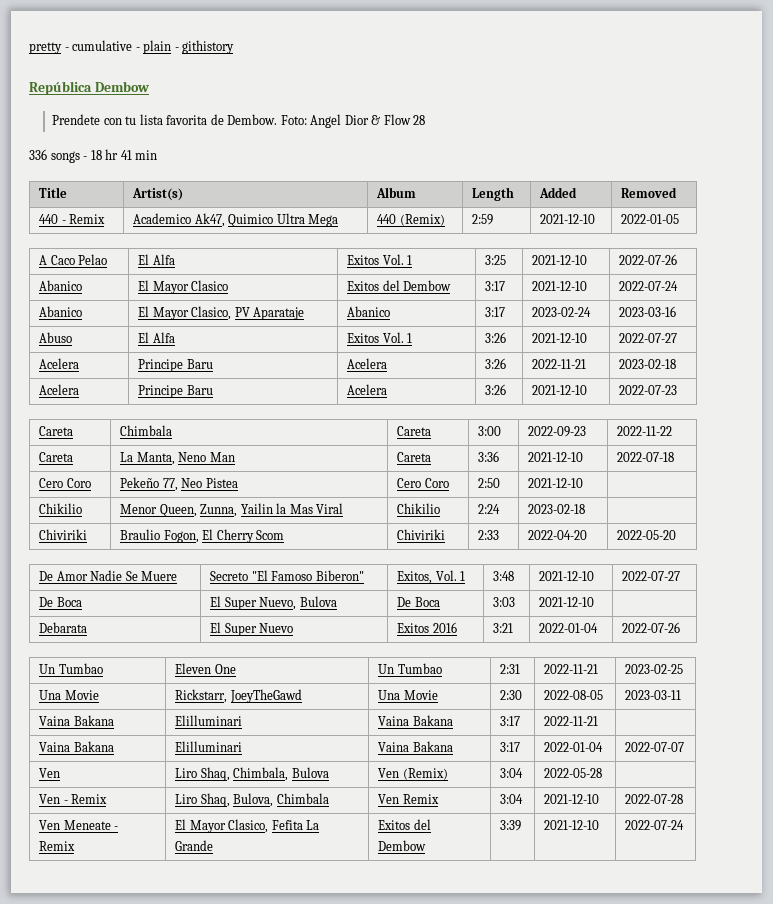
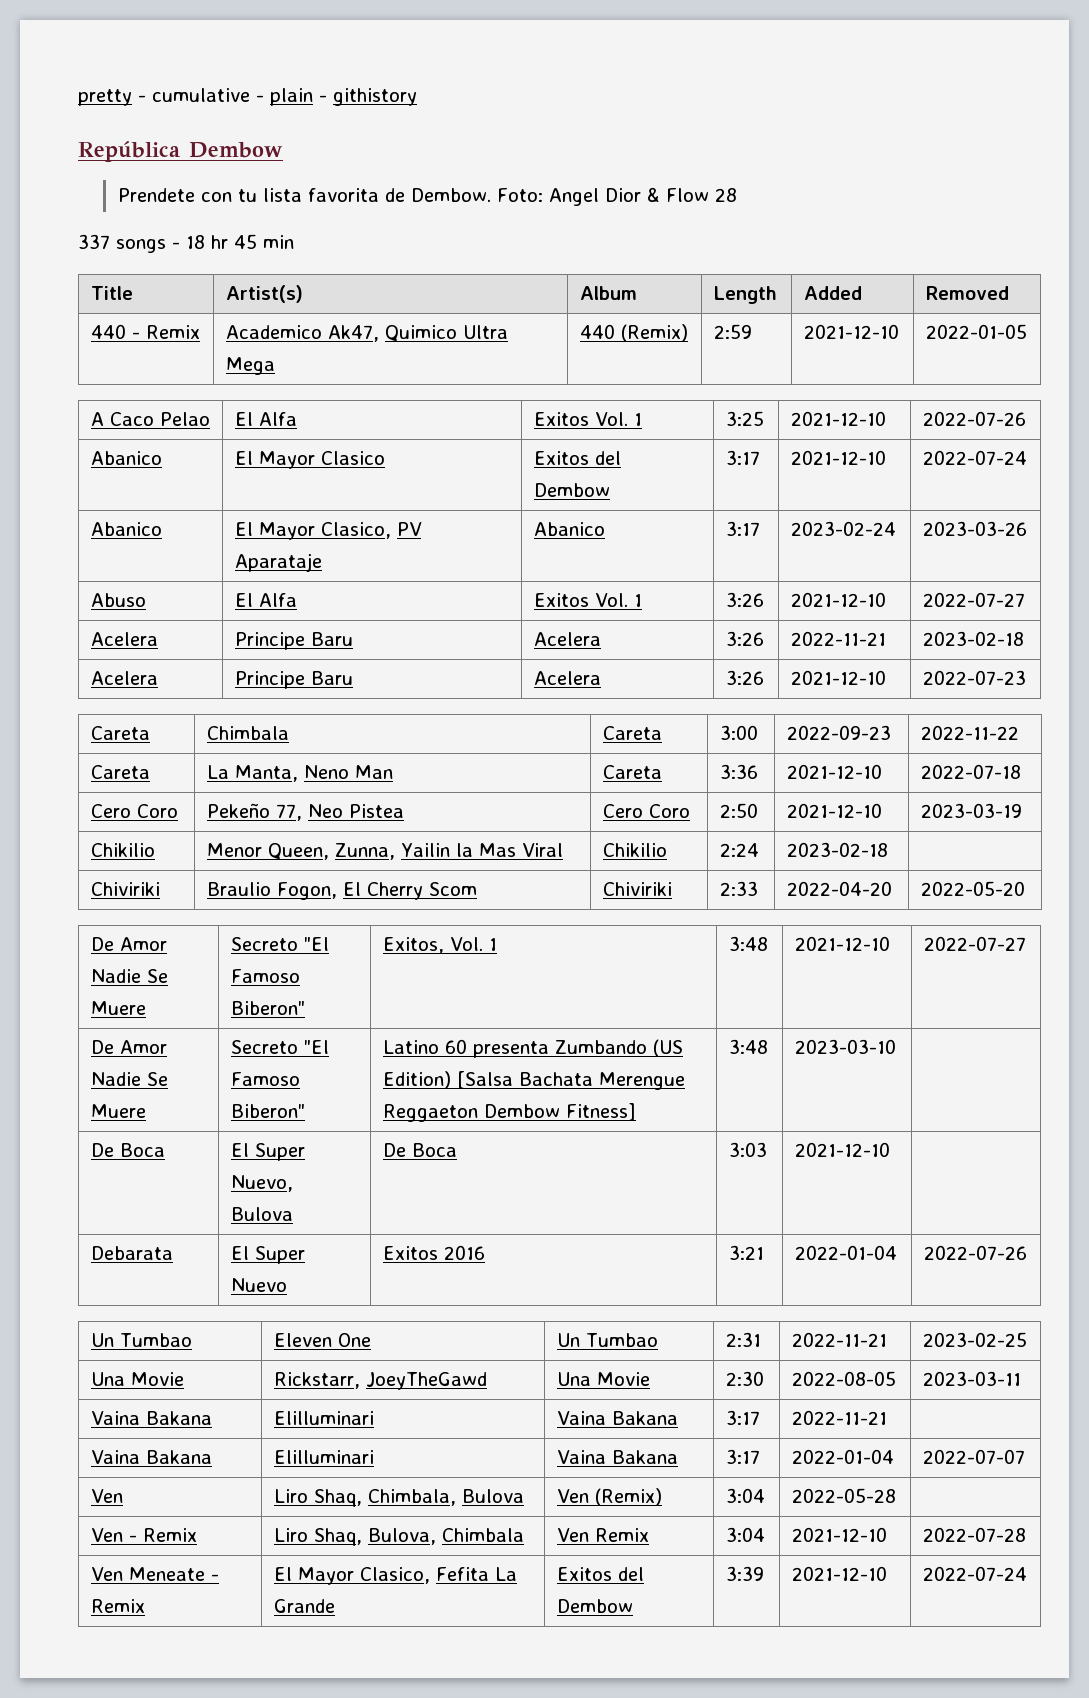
[29,149,47,160] 336 -> [78,234,110,249] 337
[120,150,132,160] 41 -> [234,234,257,249] 45
[619,306,677,317] 2023-03-16 -> [922,521,1027,536] 2023-03-26
(584, 483) none -> [920,803,1022,818] 2023-03-19
(681, 576) none -> [90,1040,167,1054] [90,1072,168,1086] [90,1104,146,1118] [230,1040,329,1054] [230,1072,300,1086] [230,1104,305,1118] [382,1039,683,1058] [382,1071,685,1090] [382,1103,636,1122] [728,1039,768,1054] [794,1039,896,1054] // De Amor Nadie Se Muere | Secreto "El Famoso Biberon" | Latino 60 presenta Zumbando (US Edition) [Salsa Bachata Merengue Reggaeton Dembow Fitness] | 3:48 | 2023-03-10 |

